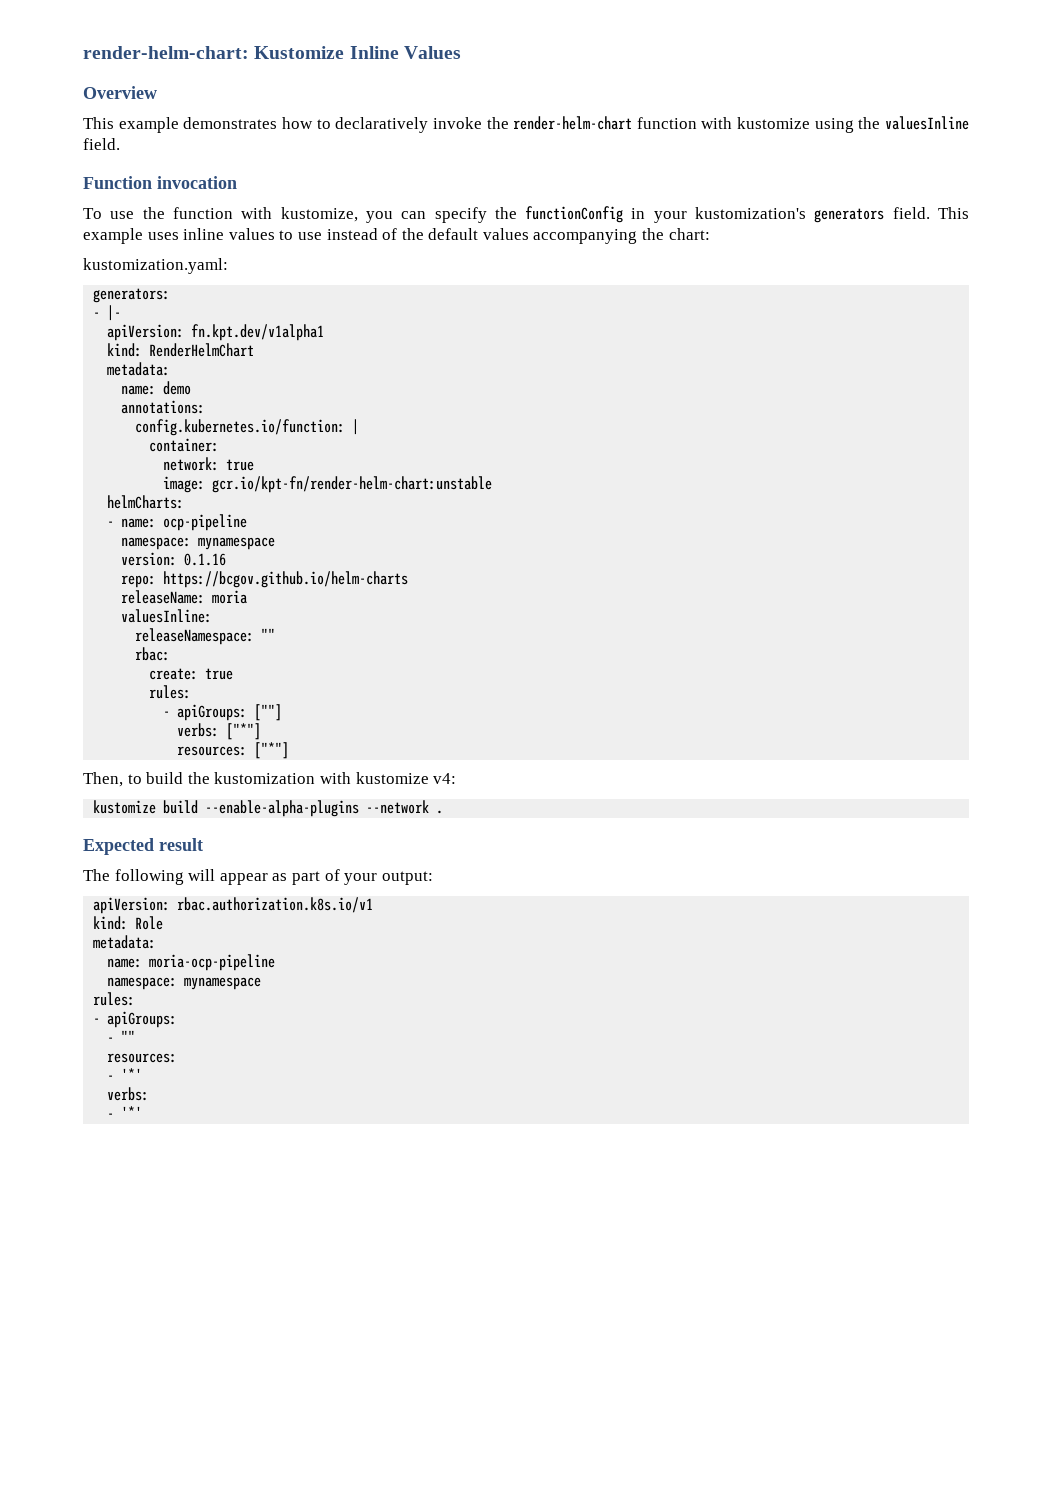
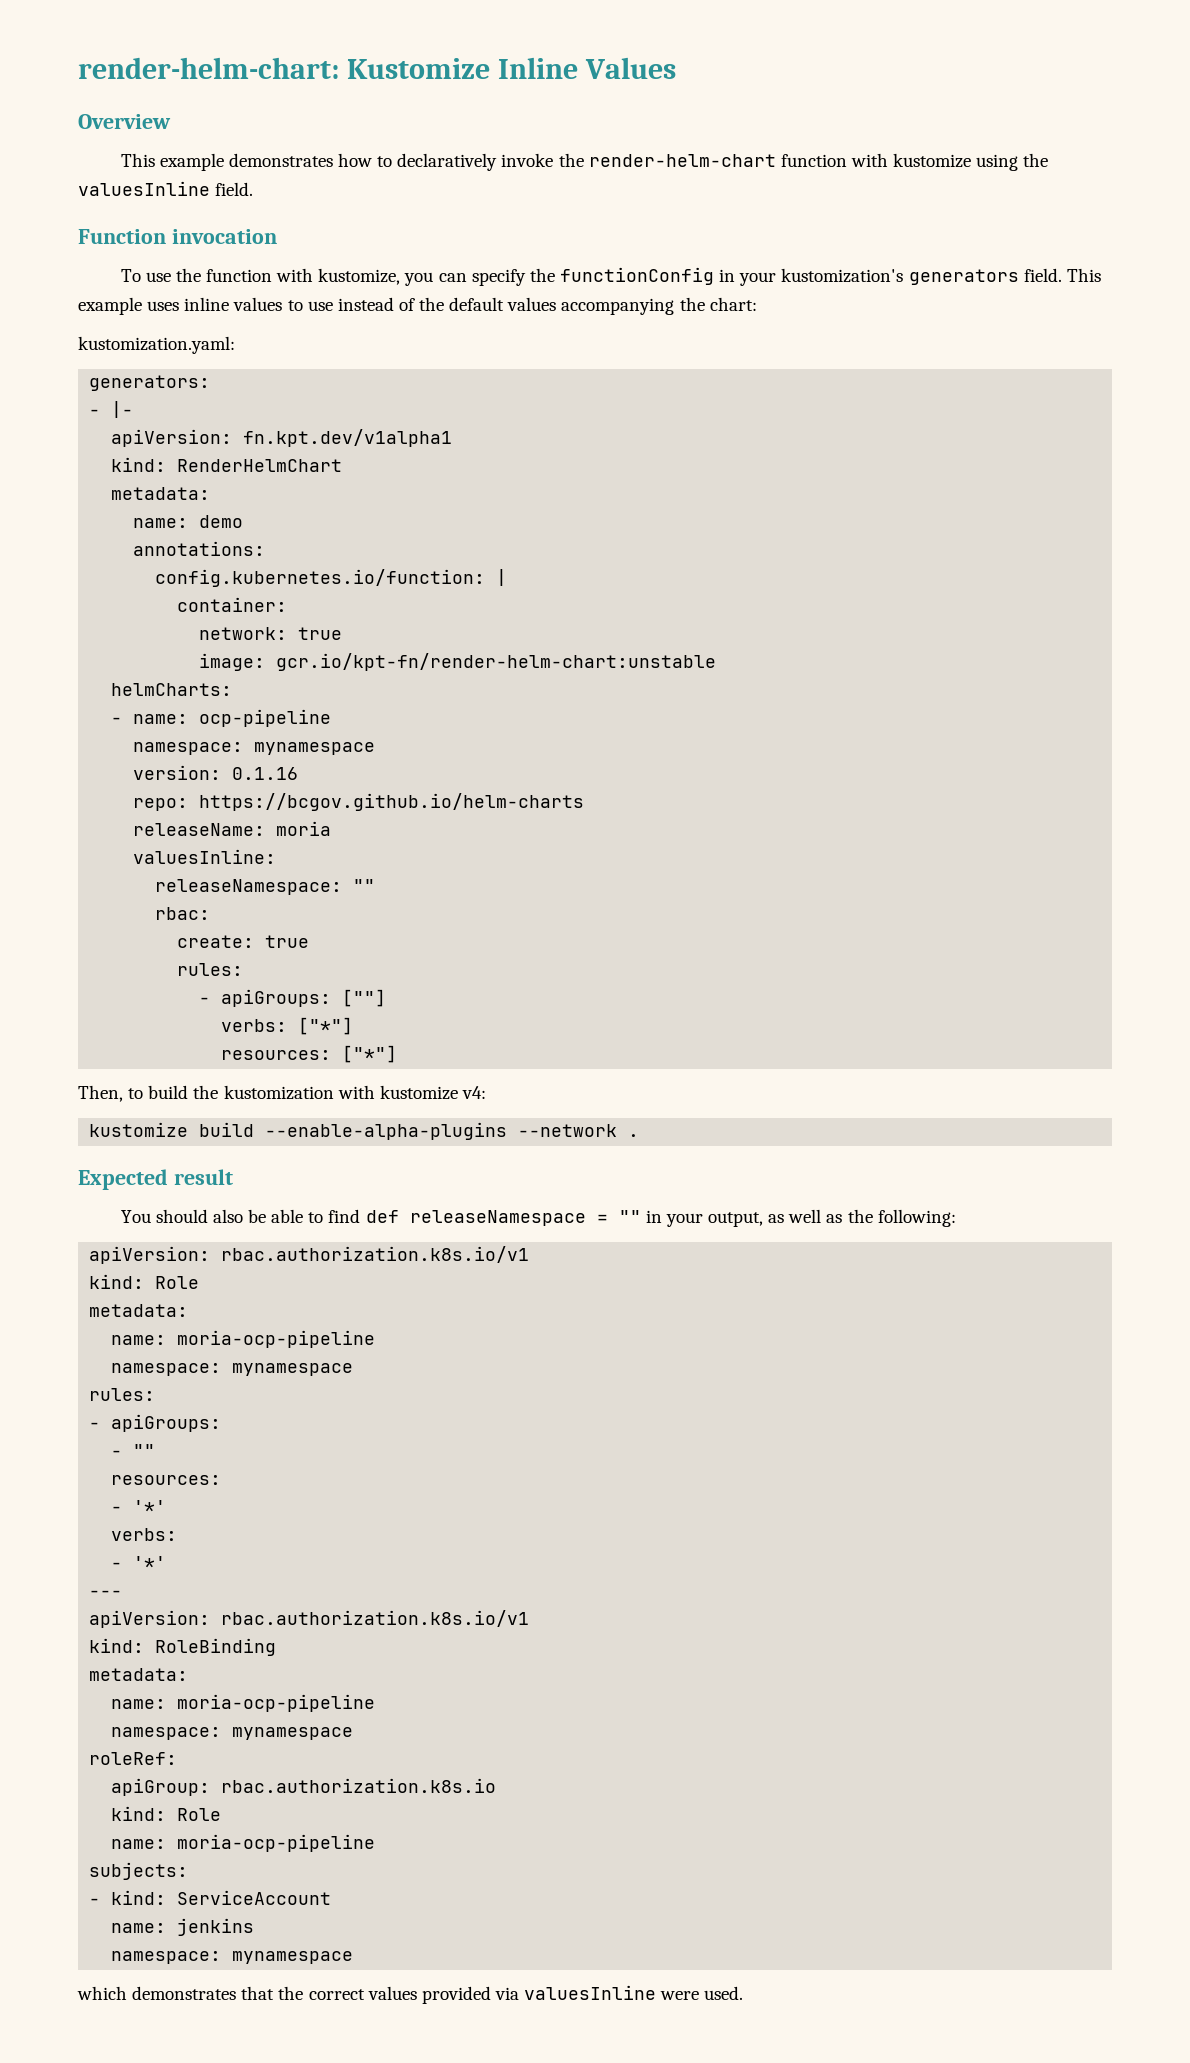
[83,869,433,885] The following will appear as part of your output: -> [120,1209,956,1227] You should also be able to find def releaseNamespace = "" in your output, as well as the following:
(143, 1112) none -> [89,1590,123,1597] [89,1610,530,1628] [89,1638,277,1656] [89,1668,189,1681] [111,1694,376,1712] [111,1727,354,1740] [89,1752,178,1765] [111,1778,497,1796] [111,1806,222,1821] [111,1834,376,1852] [89,1862,189,1880] [89,1890,332,1905] [111,1918,255,1936] [111,1951,354,1964] [77,1985,744,2004] // --- // apiVersion: rbac.authorization.k8s.io/v1 // kind: RoleBinding // metadata: // name: moria-ocp-pipeline // namespace: mynamespace // roleRef: // apiGroup: rbac.authorization.k8s.io // kind: Role // name: moria-ocp-pipeline // subjects: // - kind: ServiceAccount // name: jenkins // namespace: mynamespace // which demonstrates that the correct values provided via valuesInline were used.

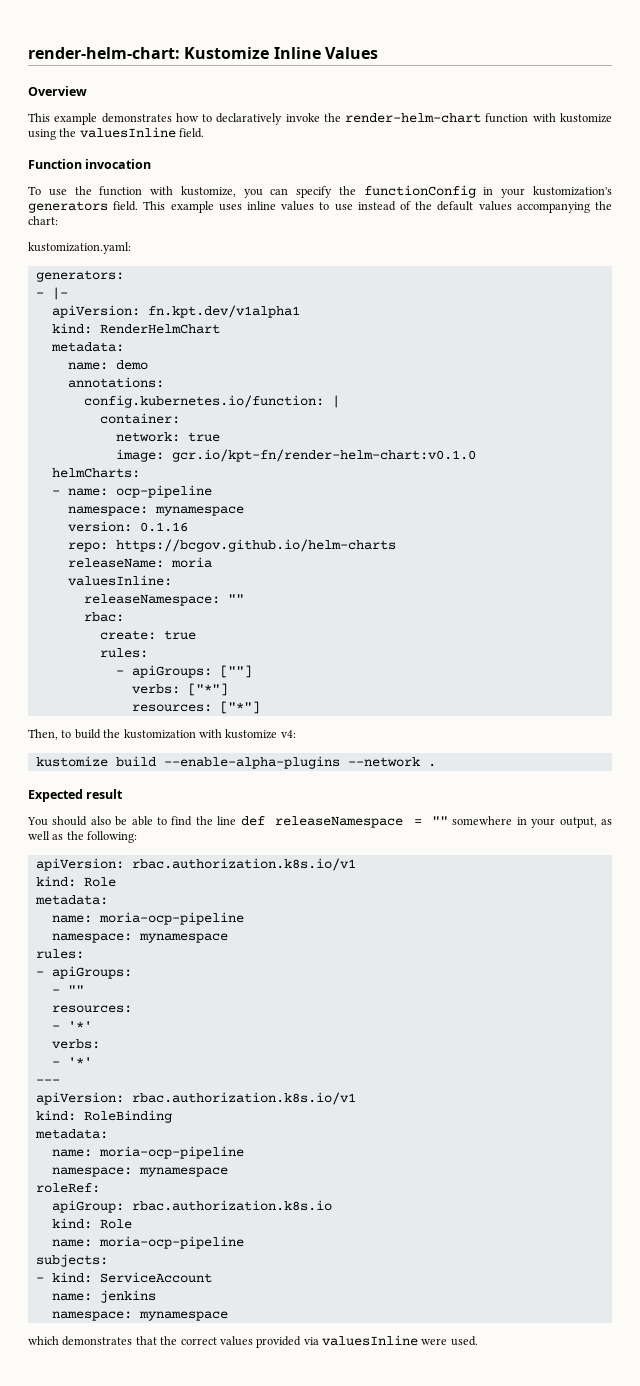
[276,653,717,671] gcr.io/kpt-fn/render-helm-chart:unstable -> [171,449,476,462] gcr.io/kpt-fn/render-helm-chart:v0.1.0
(361, 1216) none -> [195,816,237,825] the line
(641, 1216) none -> [452,816,513,825] somewhere

